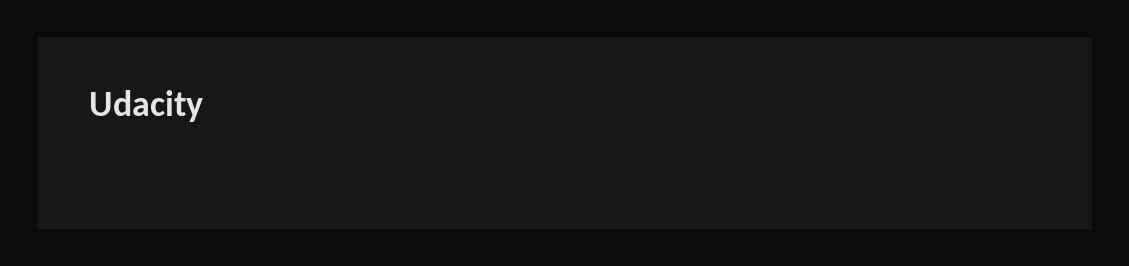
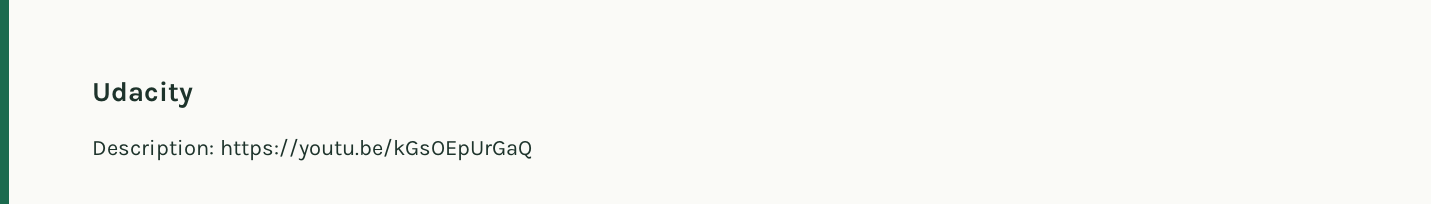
(203, 106) none -> [92,138,532,161] // Description: https://youtu.be/kGsOEpUrGaQ

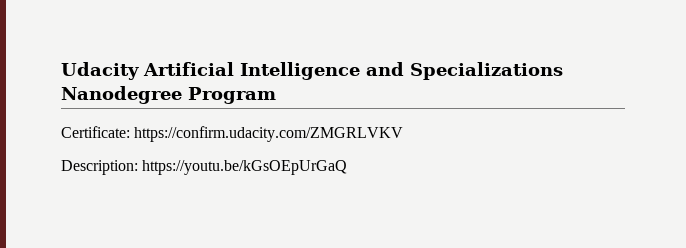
(193, 94) none -> [143,62,563,80] [61,86,276,104] [61,126,404,142] Artificial Intelligence and Specializations Nanodegree Program // Certificate: https://confirm.udacity.com/ZMGRLVKV

